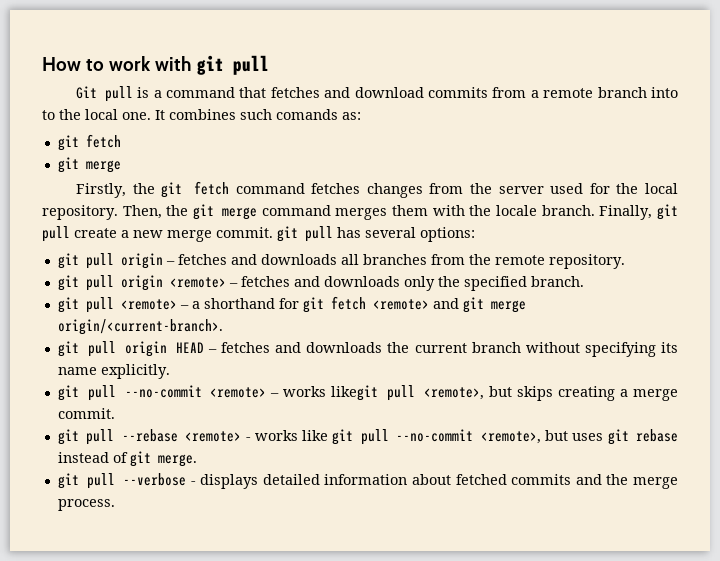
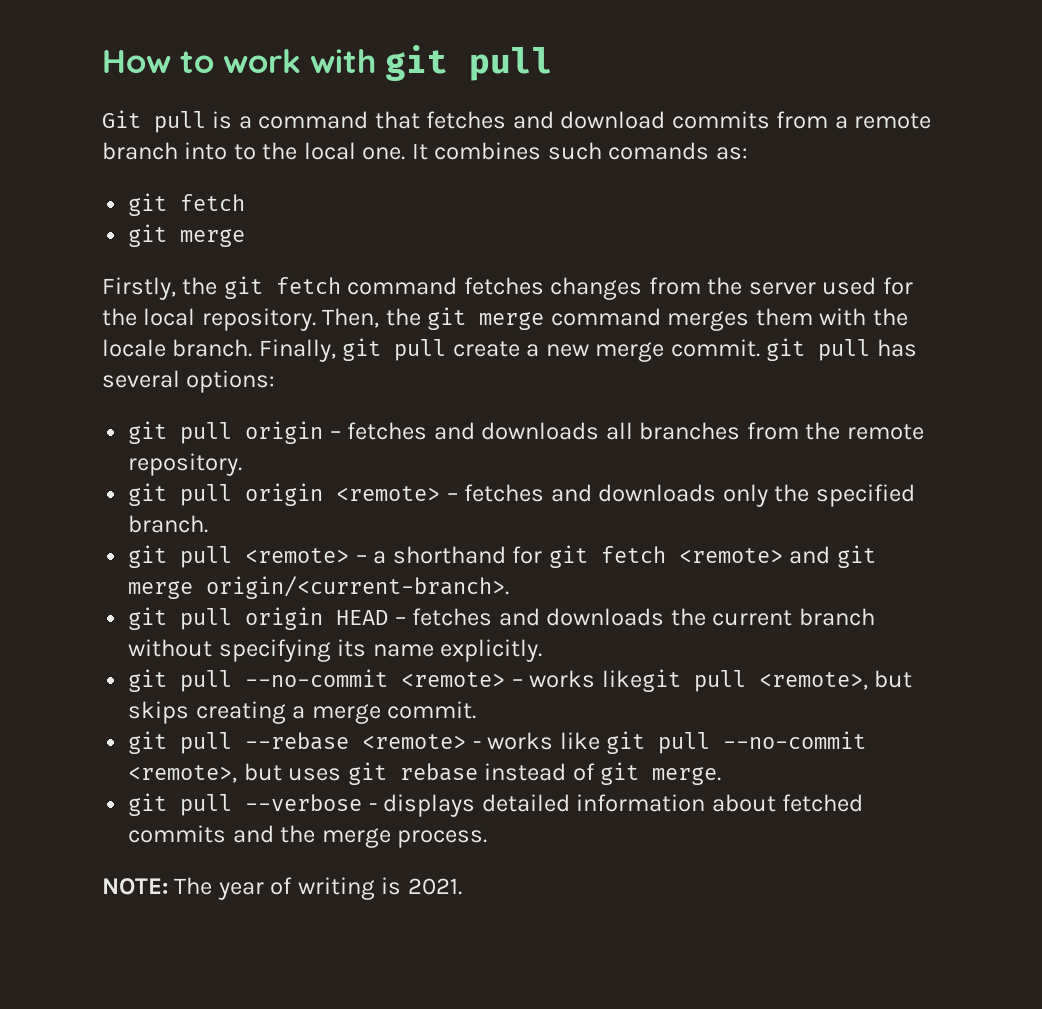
(115, 505) none -> [102,877,462,900] // NOTE: The year of writing is 2021.

